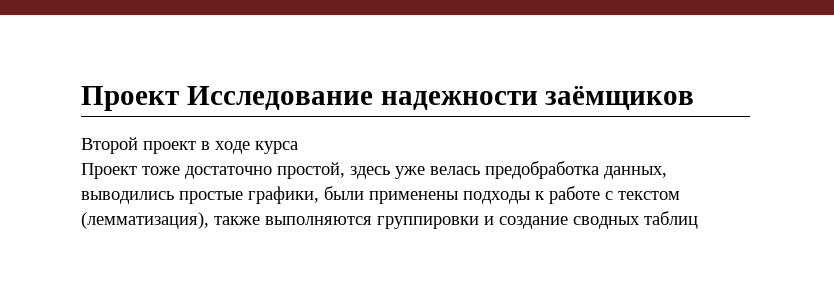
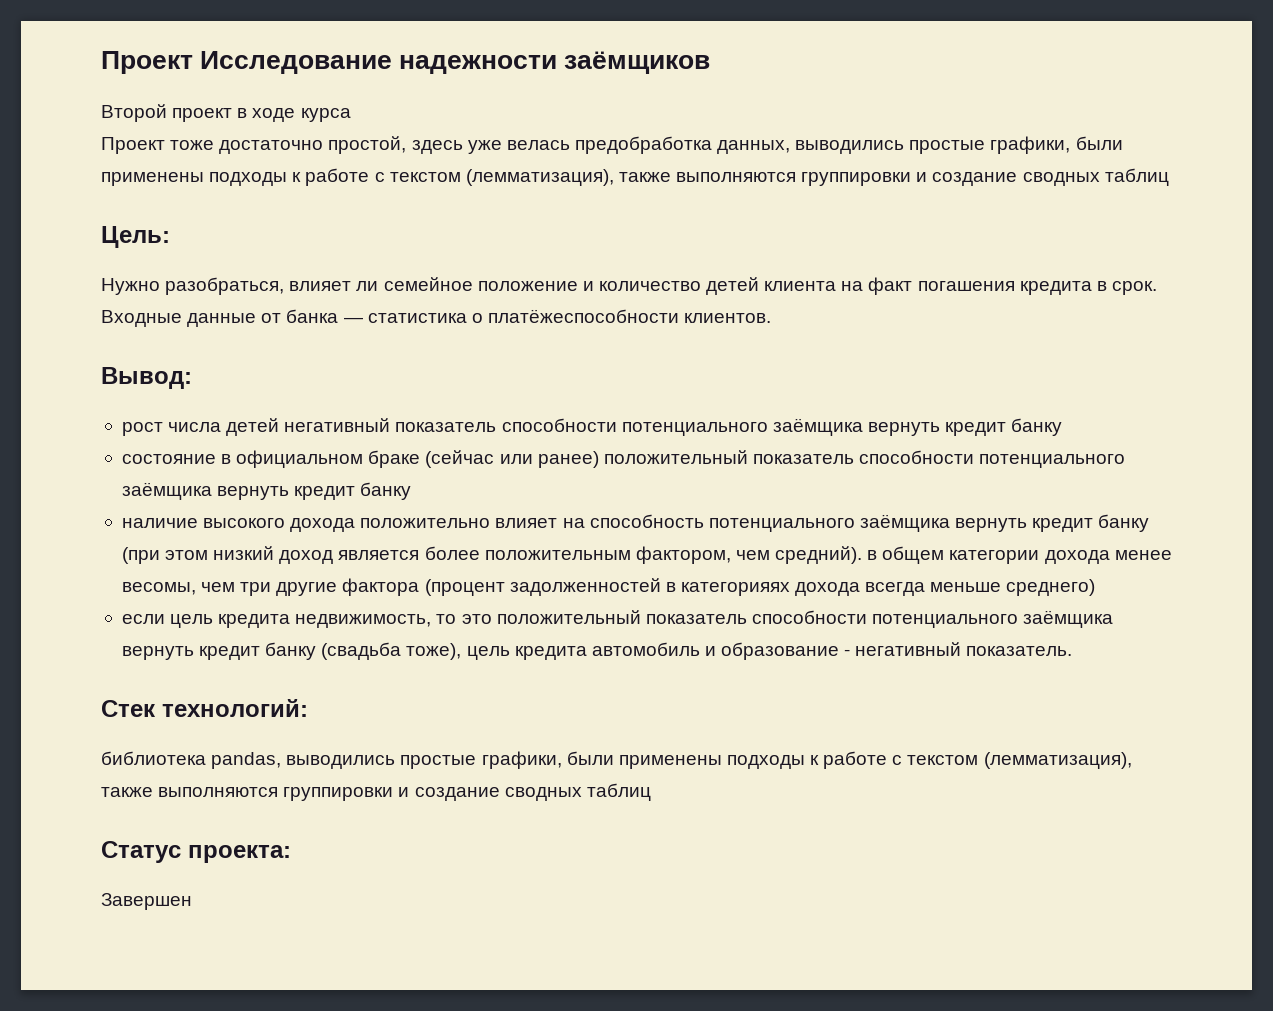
(698, 220) none -> [101,226,170,248] [101,277,1157,295] [101,309,772,327] [101,367,192,389] [121,418,1063,436] [121,450,1126,468] [121,482,412,500] [121,514,1150,532] [121,546,1172,564] [121,578,1096,596] [121,610,1114,628] [121,642,1073,660] [101,699,308,717] [101,751,1132,769] [101,783,651,801] [101,841,291,863] [101,893,192,910] // Цель: // Нужно разобраться, влияет ли семейное положение и количество детей клиента на факт погашения кредита в срок. Входные данные от банка — статистика о платёжеспособности клиентов. // Вывод: // рост числа детей негативный показатель способности потенциального заёмщика вернуть кредит банку // состояние в официальном браке (сейчас или ранее) положительный показатель способности потенциального заёмщика вернуть кредит банку // наличие высокого дохода положительно влияет на способность потенциального заёмщика вернуть кредит банку (при этом низкий доход является более положительным фактором, чем средний). в общем категории дохода менее весомы, чем три другие фактора (процент задолженностей в категорияях дохода всегда меньше среднего) // если цель кредита недвижимость, то это положительный показатель способности потенциального заёмщика вернуть кредит банку (свадьба тоже), цель кредита автомобиль и образование - негативный показатель. // Стек технологий: // библиотека pandas, выводились простые графики, были применены подходы к работе с текстом (лемматизация), также выполняются группировки и создание сводных таблиц // Статус проекта: // Завершен

